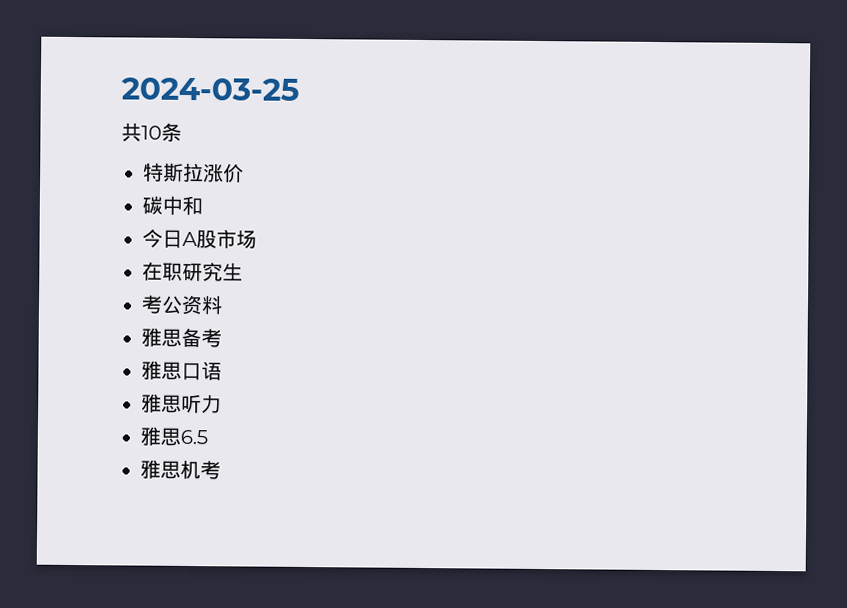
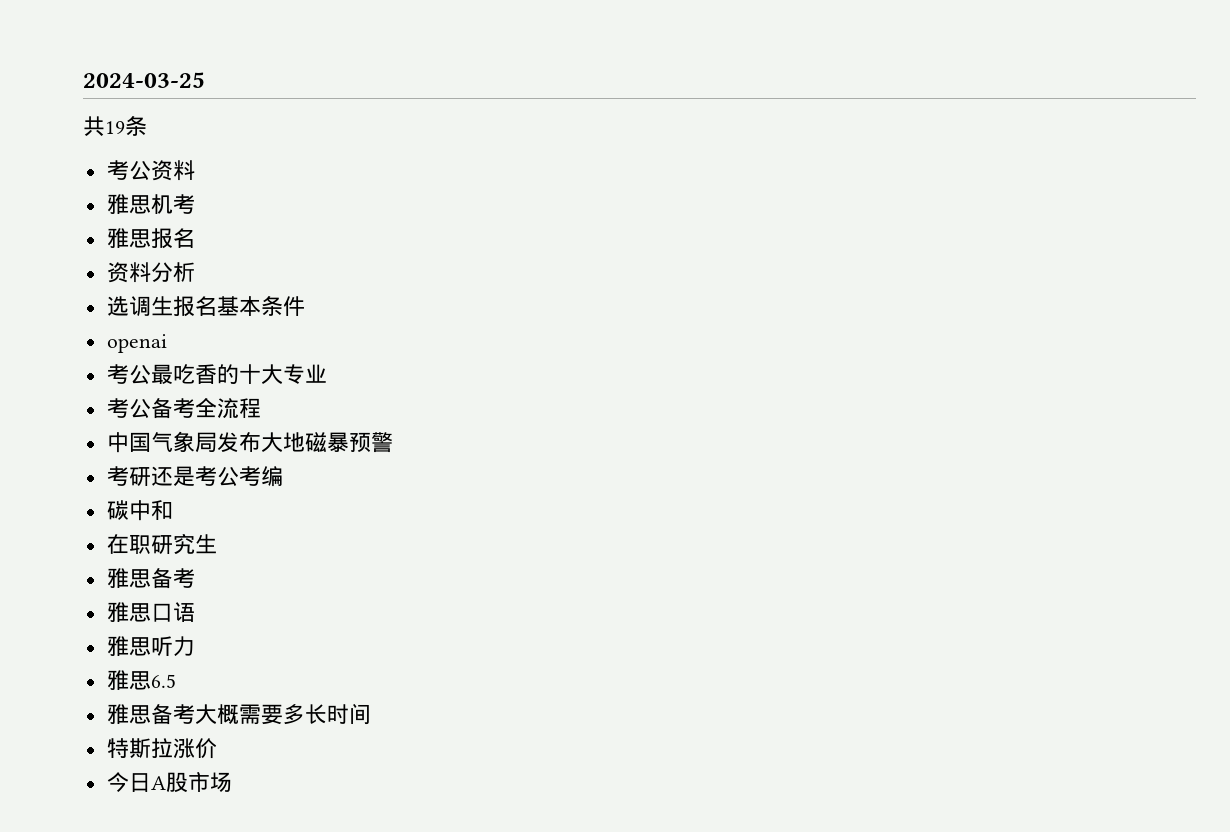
[141,125,162,140] 10 -> [105,121,125,134] 19
[143,162,244,183] [142,195,203,216] [142,228,257,249] 特斯拉涨价 // 碳中和 // 今日A股市场 -> [106,160,195,181] [106,194,195,214] [106,228,195,249] [106,262,195,283] [106,296,305,317] [106,334,167,353] [106,364,327,384] [106,398,261,419] [106,431,393,453] [106,466,283,487] [106,500,173,521] 考公资料 // 雅思机考 // 雅思报名 // 资料分析 // 选调生报名基本条件 // openai // 考公最吃香的十大专业 // 考公备考全流程 // 中国气象局发布大地磁暴预警 // 考研还是考公考编 // 碳中和
[141,294,223,316] // 考公资料 -> (217, 544) none
[180,459,221,480] 机考 -> [150,703,371,725] [106,738,217,759] [106,772,232,793] 备考大概需要多长时间 // 特斯拉涨价 // 今日A股市场

